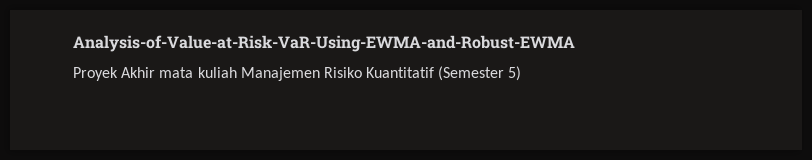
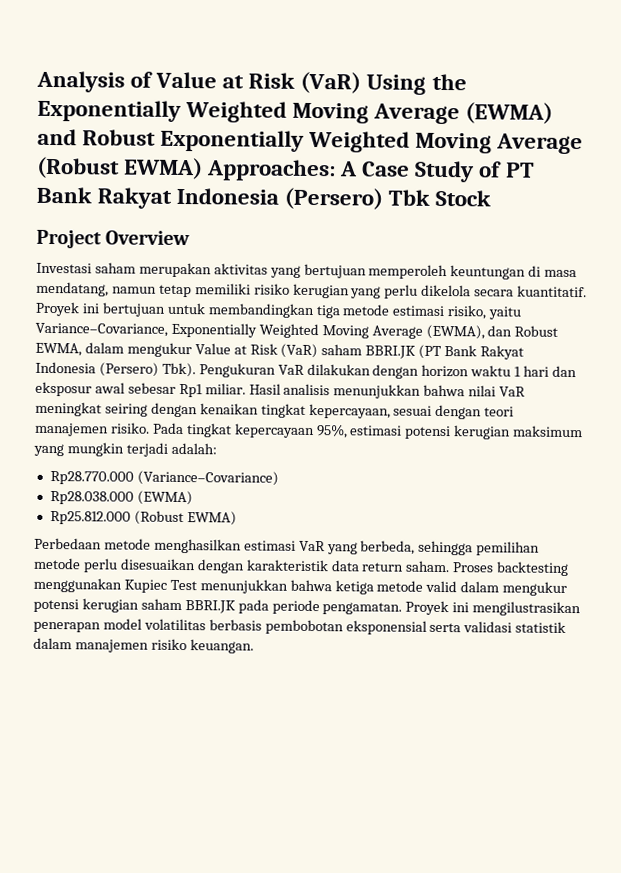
[73,35,575,52] [73,66,522,81] Analysis-of-Value-at-Risk-VaR-Using-EWMA-and-Robust-EWMA // Proyek Akhir mata kuliah Manajemen Risiko Kuantitatif (Semester 5) -> [36,70,467,95] [37,99,554,125] [37,128,584,155] [36,156,535,183] [36,186,492,210] [36,229,191,249] [36,262,578,280] [36,281,588,299] [35,301,523,320] [35,322,559,340] [35,342,525,360] [35,361,578,379] [35,381,527,399] [35,401,515,420] [34,422,584,440] [33,442,217,457] [49,470,279,486] [49,490,193,506] [49,510,237,526] [34,537,541,556] [33,557,570,576] [33,577,568,596] [33,598,582,617] [33,618,567,635] [33,637,254,654] Analysis of Value at Risk (VaR) Using the Exponentially Weighted Moving Average (EWMA) and Robust Exponentially Weighted Moving Average (Robust EWMA) Approaches: A Case Study of PT Bank Rakyat Indonesia (Persero) Tbk Stock // Project Overview // Investasi saham merupakan aktivitas yang bertujuan memperoleh keuntungan di masa mendatang, namun tetap memiliki risiko kerugian yang perlu dikelola secara kuantitatif. Proyek ini bertujuan untuk membandingkan tiga metode estimasi risiko, yaitu Variance–Covariance, Exponentially Weighted Moving Average (EWMA), dan Robust EWMA, dalam mengukur Value at Risk (VaR) saham BBRI.JK (PT Bank Rakyat Indonesia (Persero) Tbk). Pengukuran VaR dilakukan dengan horizon waktu 1 hari dan eksposur awal sebesar Rp1 miliar. Hasil analisis menunjukkan bahwa nilai VaR meningkat seiring dengan kenaikan tingkat kepercayaan, sesuai dengan teori manajemen risiko. Pada tingkat kepercayaan 95%, estimasi potensi kerugian maksimum yang mungkin terjadi adalah: // Rp28.770.000 (Variance–Covariance) // Rp28.038.000 (EWMA) // Rp25.812.000 (Robust EWMA) // Perbedaan metode menghasilkan estimasi VaR yang berbeda, sehingga pemilihan metode perlu disesuaikan dengan karakteristik data return saham. Proses backtesting menggunakan Kupiec Test menunjukkan bahwa ketiga metode valid dalam mengukur potensi kerugian saham BBRI.JK pada periode pengamatan. Proyek ini mengilustrasikan penerapan model volatilitas berbasis pembobotan eksponensial serta validasi statistik dalam manajemen risiko keuangan.

